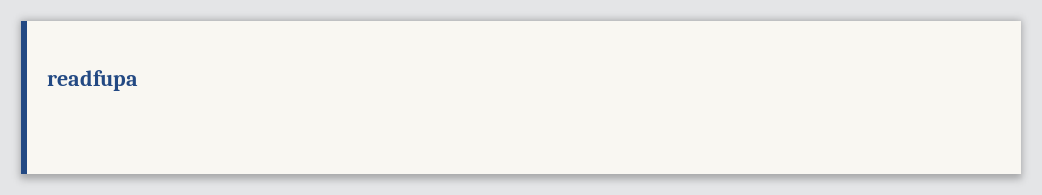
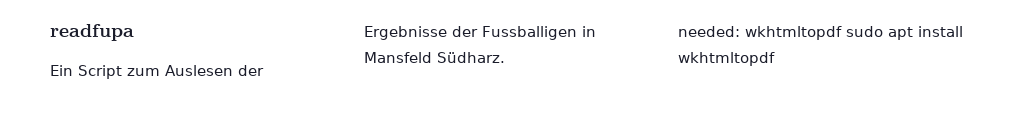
(138, 80) none -> [50,65,264,79] [364,26,596,40] [364,52,505,63] [678,26,963,40] [678,52,775,66] // Ein Script zum Auslesen der Ergebnisse der Fussballigen in Mansfeld Südharz. // needed: wkhtmltopdf sudo apt install wkhtmltopdf

